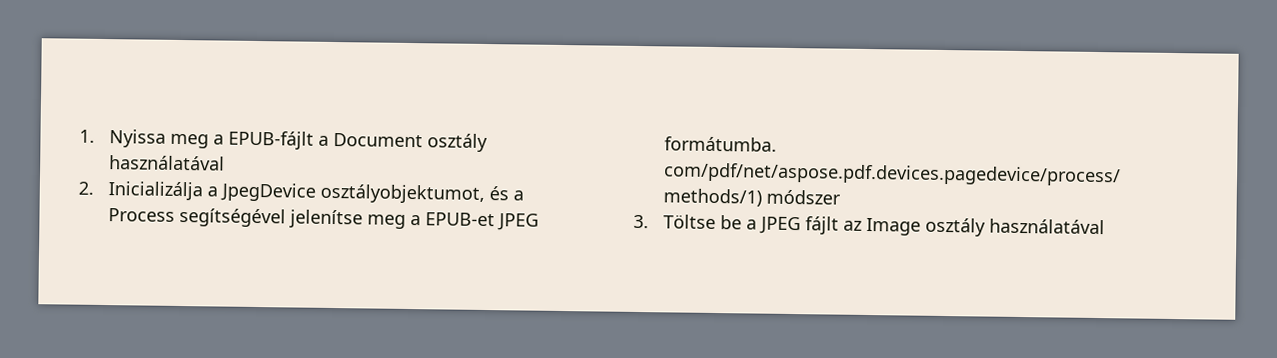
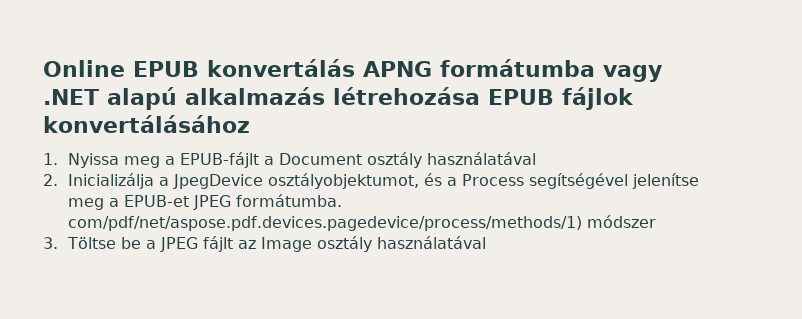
(79, 136) none -> [43,59,662,82] [43,87,634,110] [43,115,250,133] Online EPUB konvertálás APNG formátumba vagy .NET alapú alkalmazás létrehozása EPUB fájlok konvertálásához //

